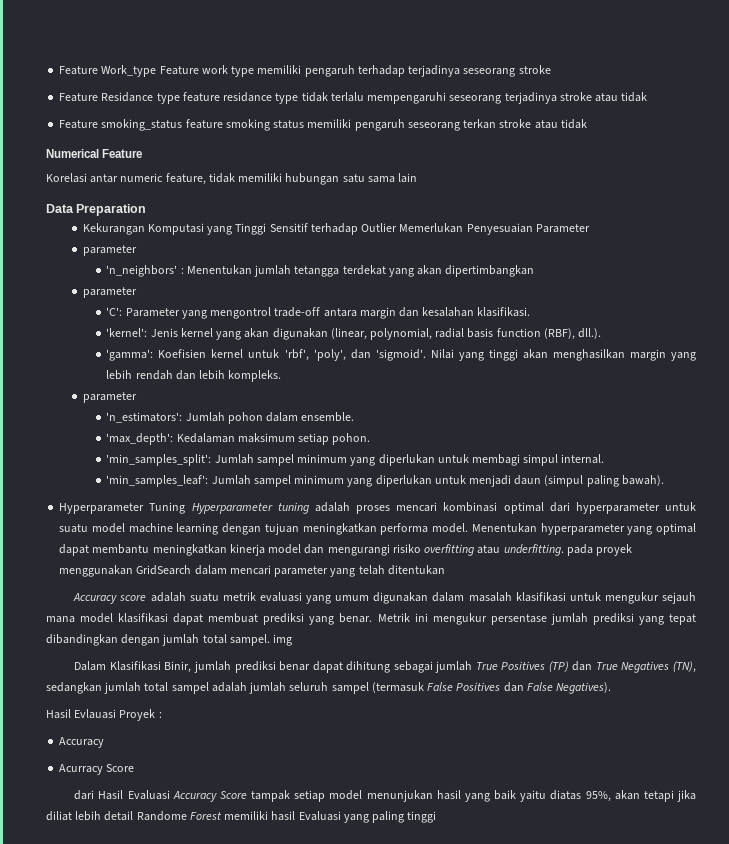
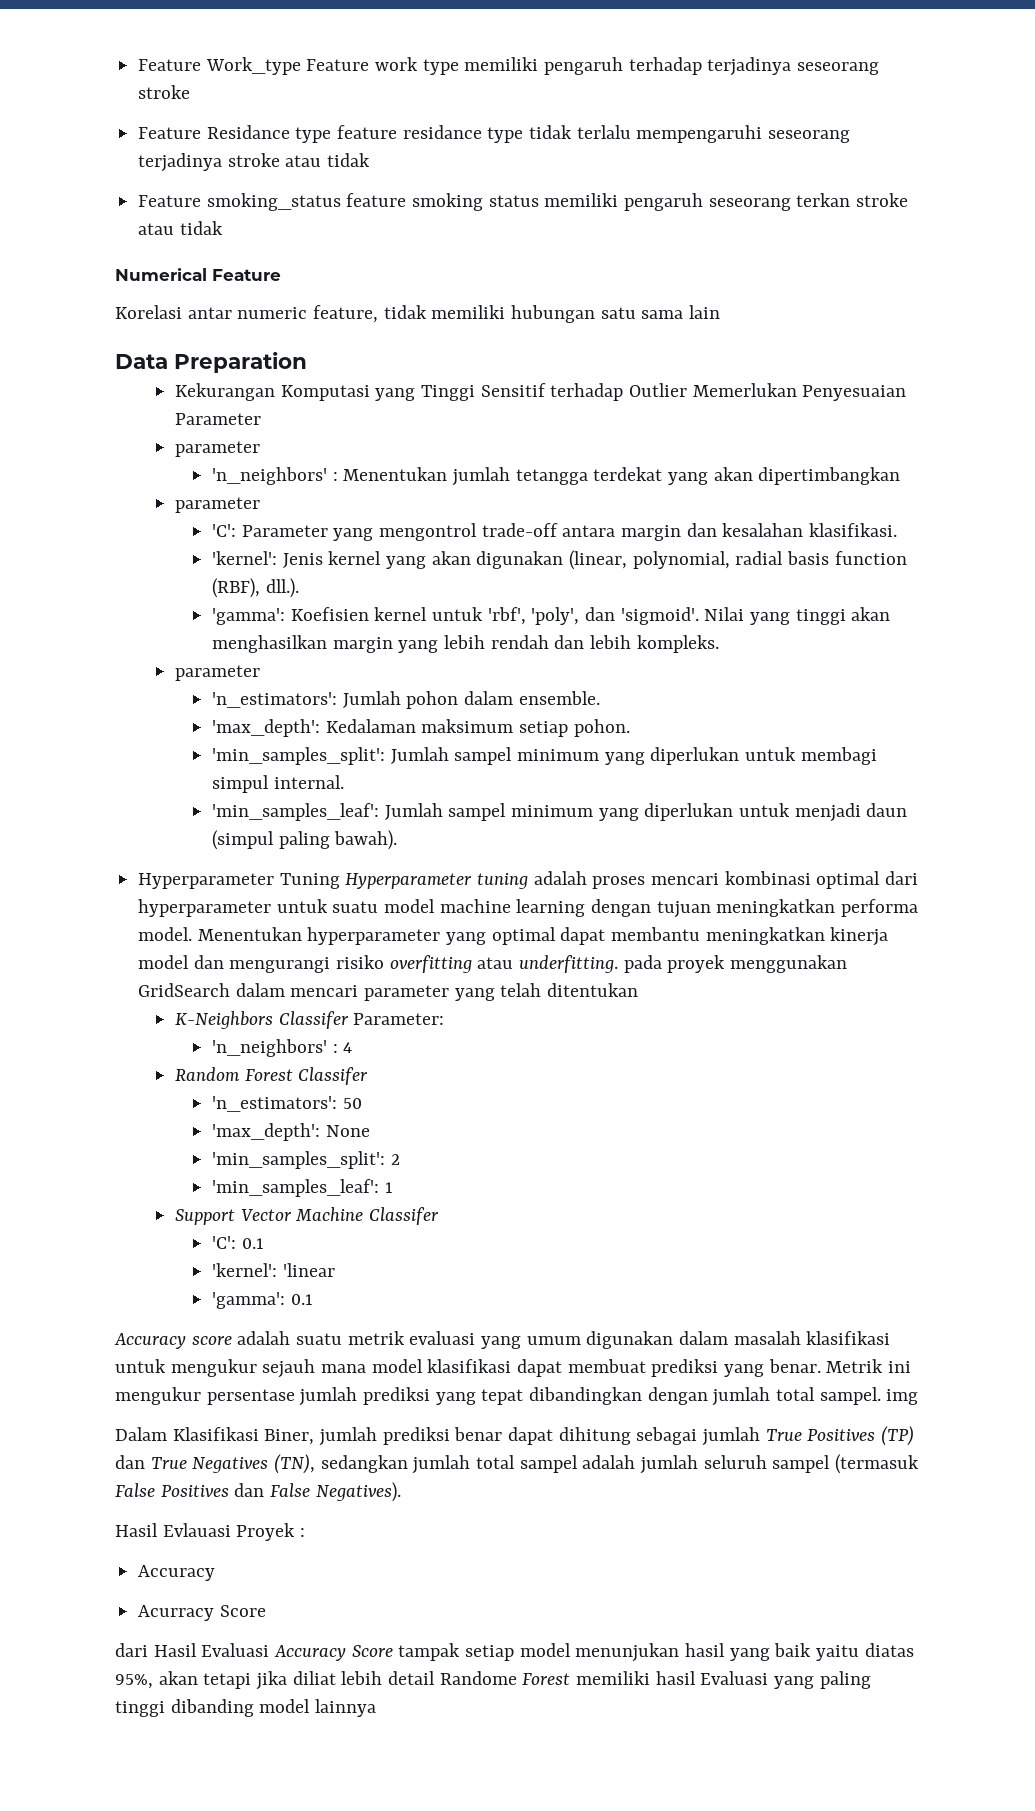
(445, 570) none -> [175,1011,445,1029] [212,1039,353,1057] [175,1067,369,1085] [212,1096,362,1112] [212,1123,370,1141] [212,1151,400,1169] [212,1179,393,1197] [175,1207,440,1225] [212,1236,264,1249] [212,1263,335,1277] [212,1292,313,1309] // K-Neighbors Classifer Parameter: // 'n_neighbors' : 4 // Random Forest Classifer // 'n_estimators': 50 // 'max_depth': None // 'min_samples_split': 2 // 'min_samples_leaf': 1 // Support Vector Machine Classifer // 'C': 0.1 // 'kernel': 'linear // 'gamma': 0.1
[164,661,192,673] Binir, -> [264,1429,315,1445] Biner,
(437, 817) none -> [170,1699,377,1717] dibanding model lainnya

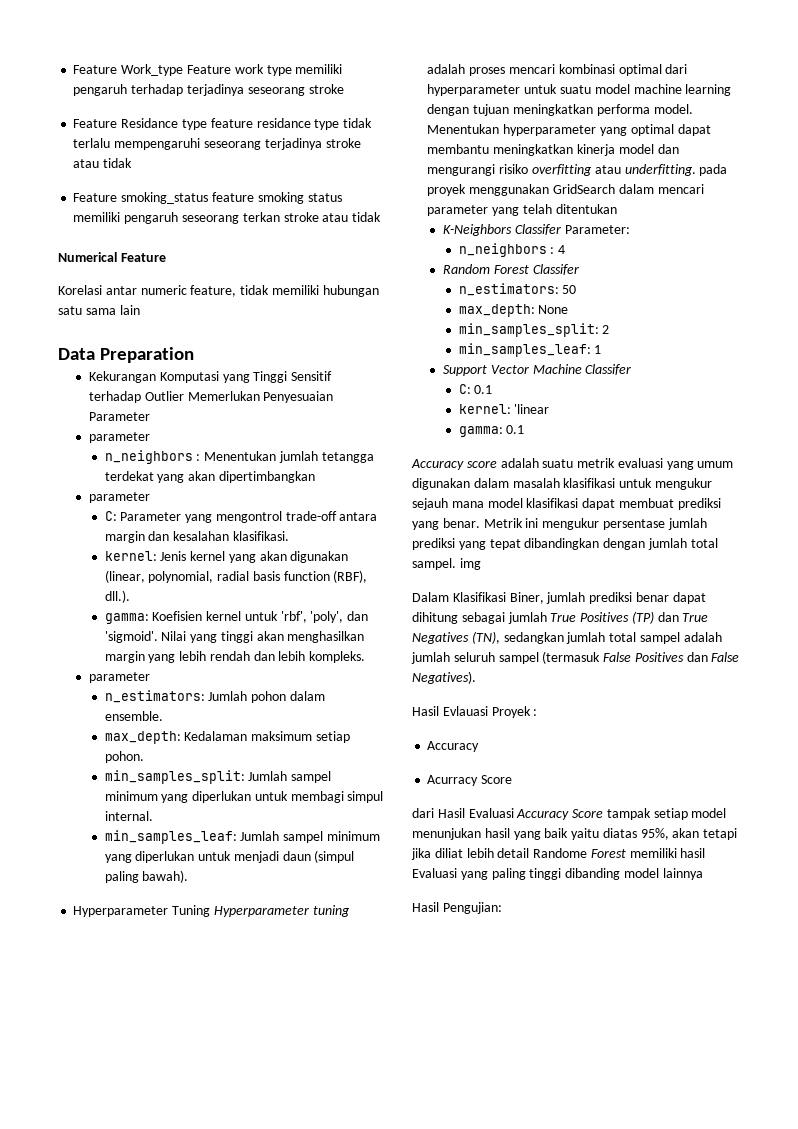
[212,467,328,485] 'n_neighbors' -> [104,450,193,464] n_neighbors
[212,524,237,537] 'C': -> [104,511,117,521] C:
[212,551,278,565] 'kernel': -> [104,551,157,561] kernel:
[212,608,286,625] 'gamma': -> [104,613,149,624] gamma:
[212,692,338,708] 'n_estimators': -> [104,690,205,703] n_estimators:
[212,719,321,737] 'max_depth': -> [104,731,181,744] max_depth:
[212,747,386,765] 'min_samples_split': -> [104,770,245,784] min_samples_split:
[212,803,380,821] 'min_samples_leaf': -> [104,830,237,844] min_samples_leaf:
[212,1039,328,1057] 'n_neighbors' -> [458,243,547,257] n_neighbors
[212,1096,338,1112] 'n_estimators': -> [458,283,559,296] n_estimators:
[212,1123,321,1141] 'max_depth': -> [458,304,535,317] max_depth:
[212,1151,386,1169] 'min_samples_split': -> [458,323,599,337] min_samples_split:
[212,1179,380,1197] 'min_samples_leaf': -> [458,343,591,357] min_samples_leaf:
[212,1236,264,1249] [212,1263,278,1277] 'C': 0.1 // 'kernel': -> [458,384,493,394] [458,404,511,414] C: 0.1 // kernel:
[212,1292,286,1309] 'gamma': -> [458,426,503,437] gamma:
(377, 1708) none -> [412,902,502,914] // Hasil Pengujian:

